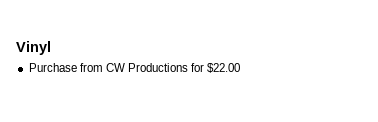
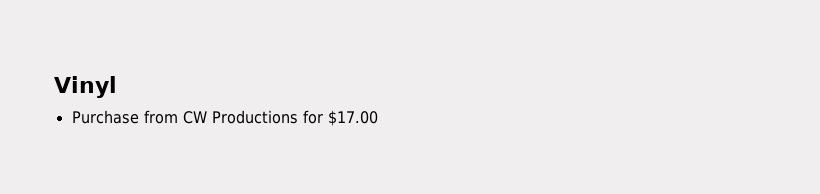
[207,63,241,73] $22.00 -> [327,110,378,126] $17.00

